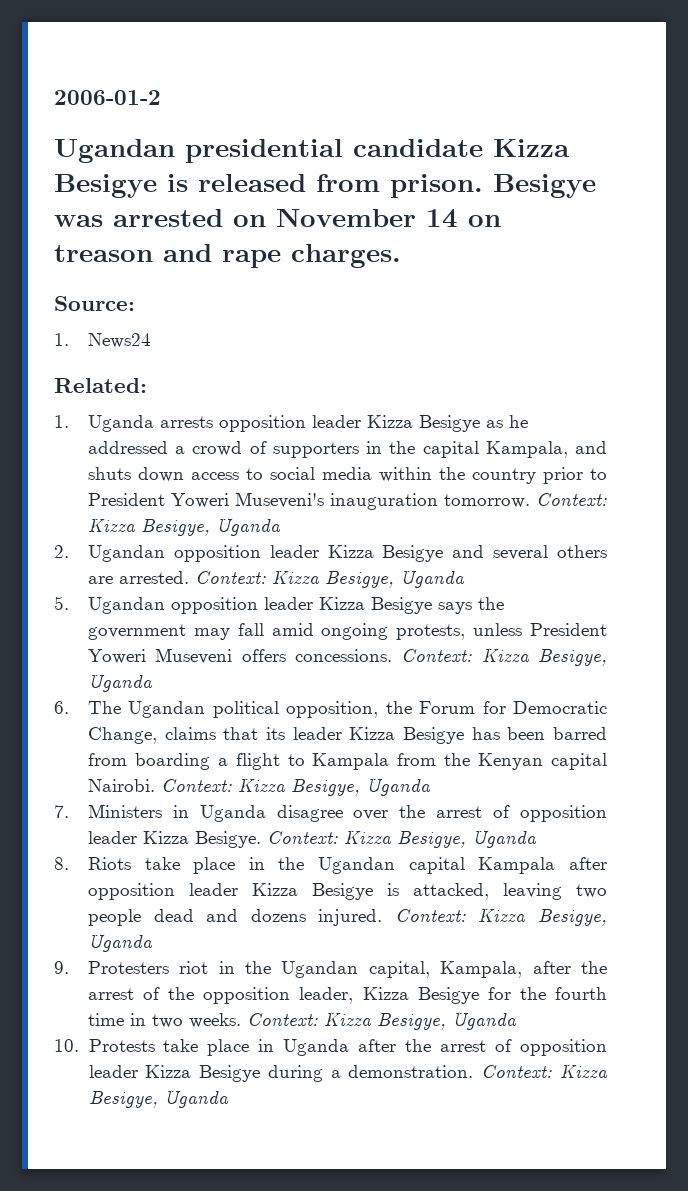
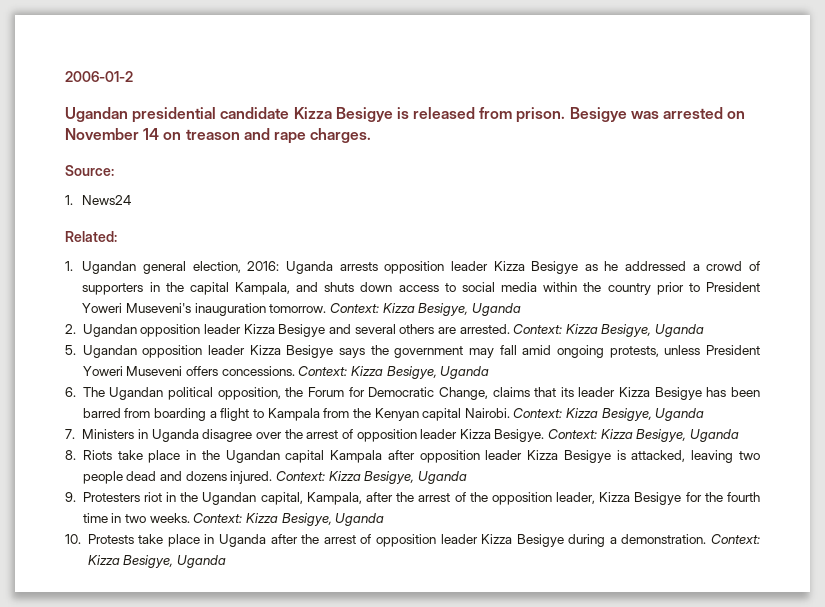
(69, 421) none -> [82,261,280,274] Ugandan general election, 2016:

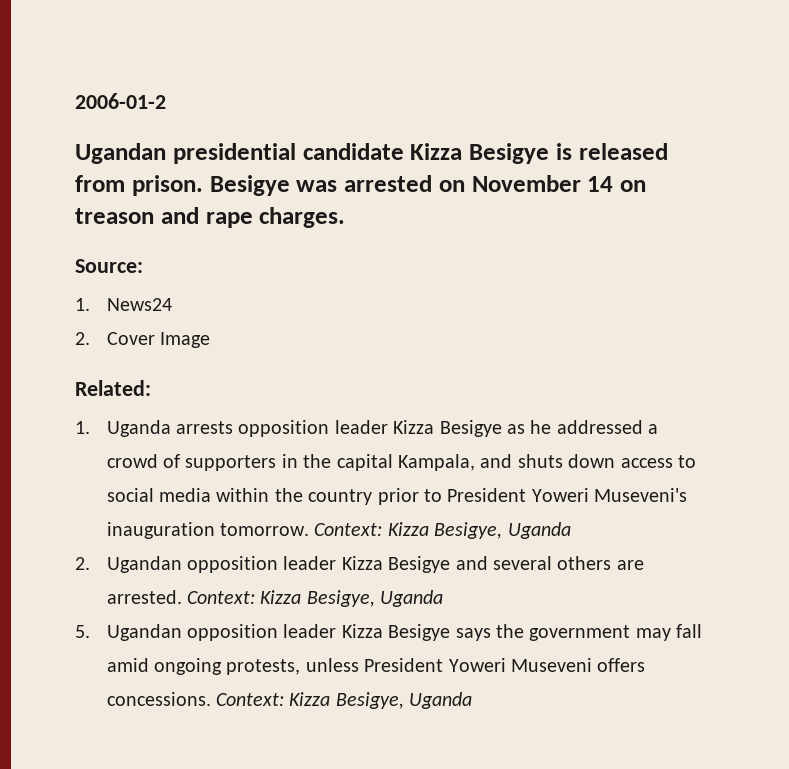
(132, 200) none -> [75,332,210,348] // 2. Cover Image
[82,261,280,274] Ugandan general election, 2016: -> (90, 427) none
[65,387,760,400] [82,408,705,421] [65,429,740,442] [65,450,760,463] [82,471,467,484] [65,492,760,505] [82,513,385,526] [65,534,760,547] [87,555,227,568] // 6. The Ugandan political opposition, the Forum for Democratic Change, claims that its leader Kizza Besigye has been barred from boarding a flight to Kampala from the Kenyan capital Nairobi. Context: Kizza Besigye, Uganda // 7. Ministers in Uganda disagree over the arrest of opposition leader Kizza Besigye. Context: Kizza Besigye, Uganda // 8. Riots take place in the Ugandan capital Kampala after opposition leader Kizza Besigye is attacked, leaving two people dead and dozens injured. Context: Kizza Besigye, Uganda // 9. Protesters riot in the Ugandan capital, Kampala, after the arrest of the opposition leader, Kizza Besigye for the fourth time in two weeks. Context: Kizza Besigye, Uganda // 10. Protests take place in Uganda after the arrest of opposition leader Kizza Besigye during a demonstration. Context: Kizza Besigye, Uganda -> (473, 700) none

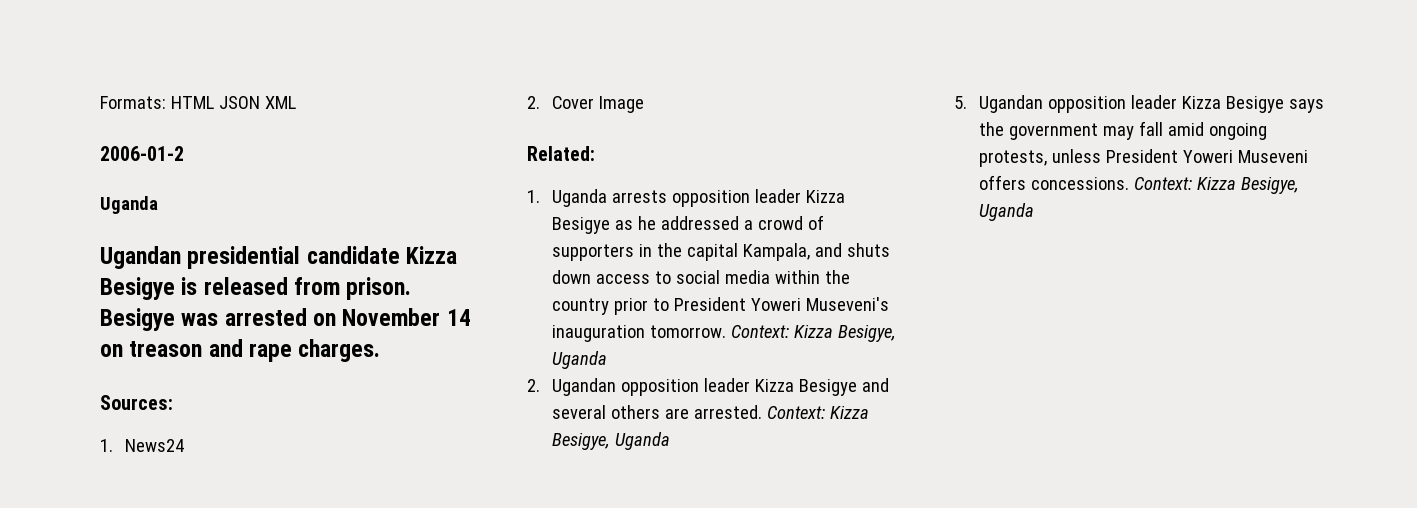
(75, 101) none -> [100,96,296,109] Formats: HTML JSON XML //
(166, 101) none -> [100,196,158,214] // Uganda
[75,259,143,273] Source: -> [100,395,173,410] Sources:

